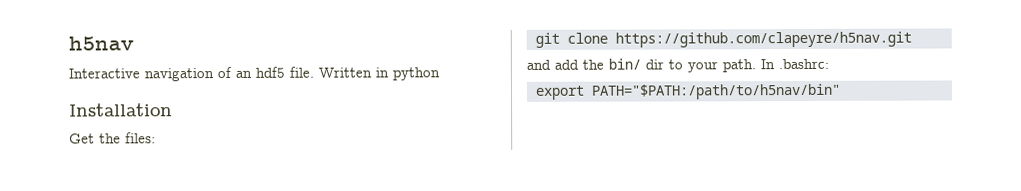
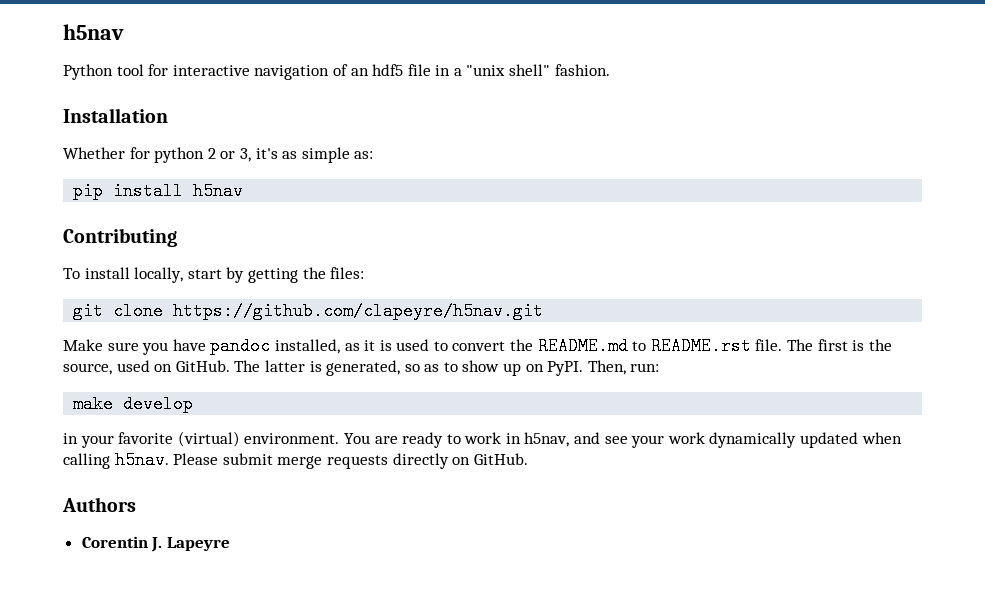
[68,36,134,51] [68,66,440,82] [69,103,173,117] [69,133,95,144] h5nav // Interactive navigation of an hdf5 file. Written in python // Installation // Get -> [63,24,124,40] [63,64,610,80] [63,108,168,123] [63,147,374,163] [73,182,244,200] [63,228,177,247] [63,267,298,283] h5nav // Python tool for interactive navigation of an hdf5 file in a "unix shell" fashion. // Installation // Whether for python 2 or 3, it's as simple as: // pip install h5nav // Contributing // To install locally, start by getting
[526,58,829,73] [534,83,841,100] and add the bin/ dir to your path. In .bashrc: // export PATH="$PATH:/path/to/h5nav/bin" -> [63,337,892,355] [63,360,660,376] [73,395,194,413] [63,431,902,448] [63,451,528,469] [62,497,136,512] [81,536,230,552] Make sure you have pandoc installed, as it is used to convert the README.md to README.rst file. The first is the source, used on GitHub. The latter is generated, so as to show up on PyPI. Then, run: // make develop // in your favorite (virtual) environment. You are ready to work in h5nav, and see your work dynamically updated when calling h5nav. Please submit merge requests directly on GitHub. // Authors // Corentin J. Lapeyre

